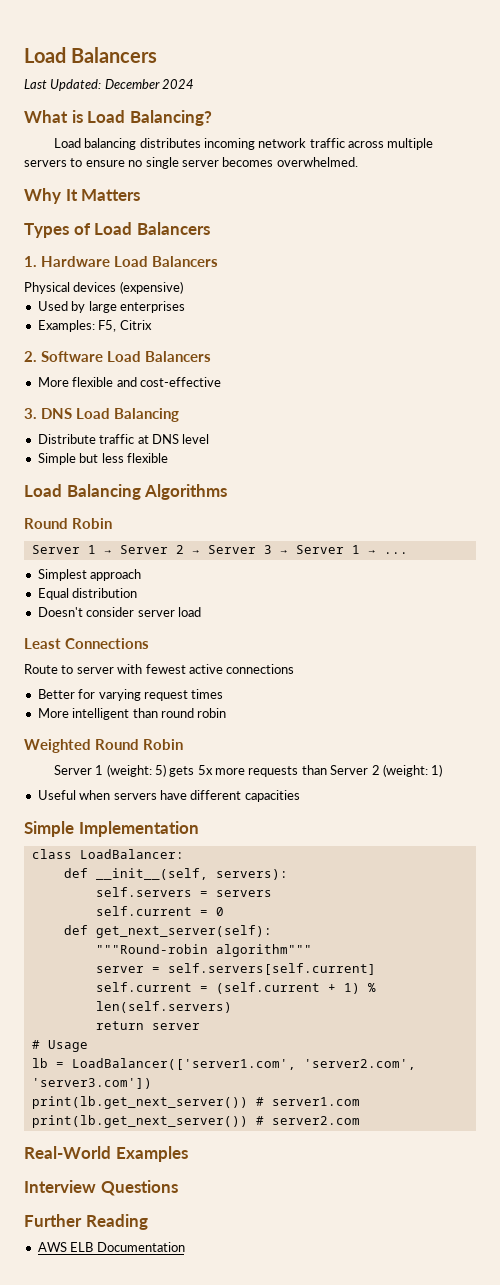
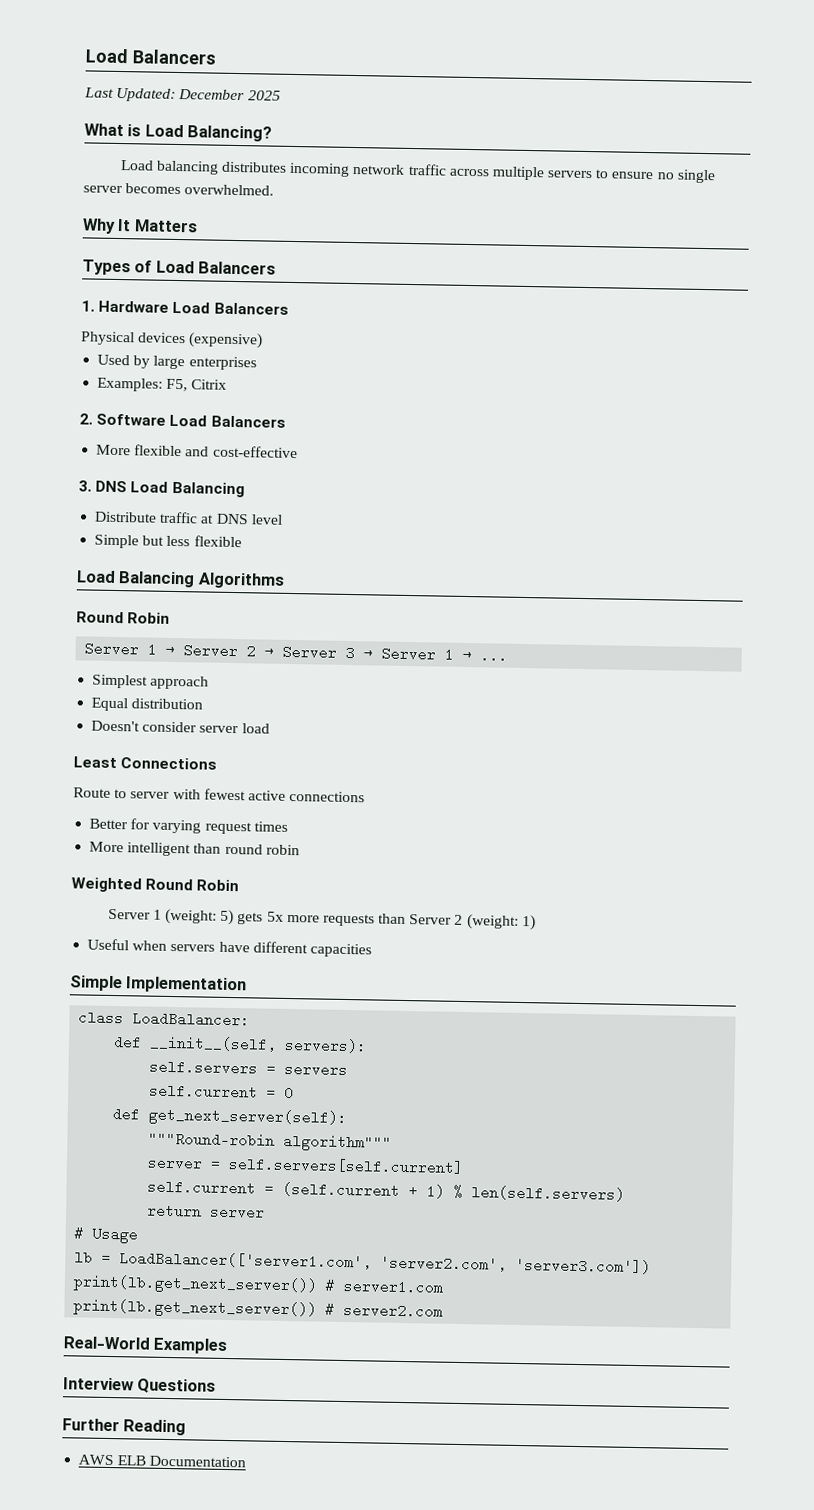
[162,79,195,89] 2024 -> [247,90,281,101] 2025

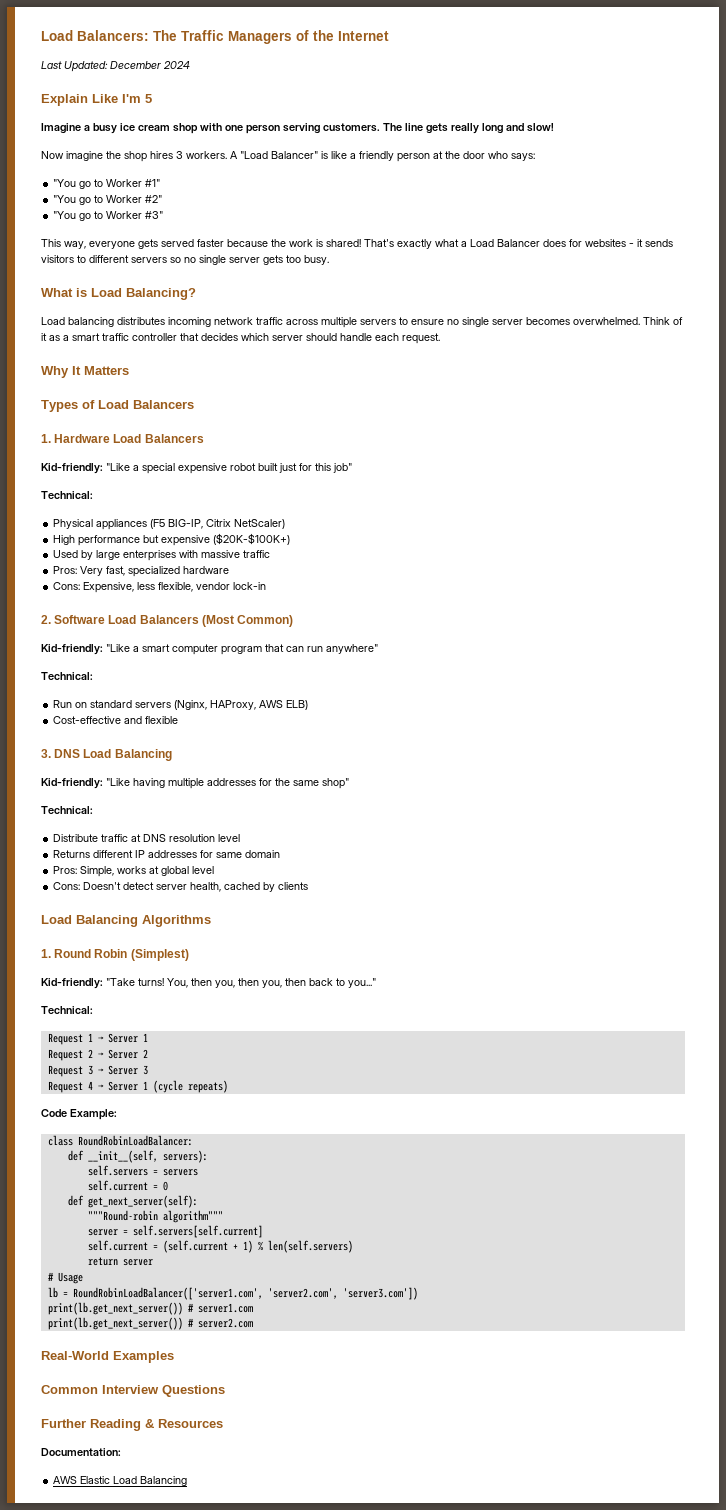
[85,48,217,65] [84,87,281,102] Load Balancers // Last Updated: December 2025 -> [41,30,389,44] [41,61,190,72] [41,94,152,106] [41,123,554,134] [41,151,535,162] [53,179,161,189] [53,195,163,205] [53,211,164,221] [41,239,673,249] [41,255,329,265] Load Balancers: The Traffic Managers of the Internet // Last Updated: December 2024 // Explain Like I'm 5 // Imagine a busy ice cream shop with one person serving customers. The line gets really long and slow! // Now imagine the shop hires 3 workers. A "Load Balancer" is like a friendly person at the door who says: // "You go to Worker #1" // "You go to Worker #2" // "You go to Worker #3" // This way, everyone gets served faster because the work is shared! That's exactly what a Load Balancer does for websites - it sends visitors to different servers so no single server gets too busy.
(275, 190) none -> [643,317,683,325] [41,333,440,344] Think of it as a smart traffic controller that decides which server should handle each request.
[80,331,264,349] [97,354,257,371] [97,377,228,392] [79,413,286,428] [96,444,298,459] Physical devices (expensive) // Used by large enterprises // Examples: F5, Citrix // 2. Software Load Balancers // More flexible and cost-effective -> [41,463,352,474] [41,491,93,499] [53,519,286,530] [53,533,291,546] [53,550,271,561] [53,566,230,577] [53,582,267,593] [41,615,294,627] [41,644,378,655] [41,672,93,680] [53,700,309,710] [53,716,179,724] Kid-friendly: "Like a special expensive robot built just for this job" // Technical: // Physical appliances (F5 BIG-IP, Citrix NetScaler) // High performance but expensive ($20K-$100K+) // Used by large enterprises with massive traffic // Pros: Very fast, specialized hardware // Cons: Expensive, less flexible, vendor lock-in // 2. Software Load Balancers (Most Common) // Kid-friendly: "Like a smart computer program that can run anywhere" // Technical: // Run on standard servers (Nginx, HAProxy, AWS ELB) // Cost-effective and flexible
(245, 489) none -> [41,778,349,789] [41,806,93,814] // Kid-friendly: "Like having multiple addresses for the same shop" // Technical:
[250,514,283,525] [94,534,242,549] level // Simple but less flexible -> [169,834,241,842] [53,850,281,858] [53,866,215,877] [53,882,309,892] resolution level // Returns different IP addresses for same domain // Pros: Simple, works at global level // Cons: Doesn't detect server health, cached by clients
[76,611,171,624] [84,641,140,657] Round Robin // Server -> [41,949,189,961] [41,978,376,989] [41,1006,93,1014] [47,1033,83,1045] 1. Round Robin (Simplest) // Kid-friendly: "Take turns! You, then you, then you, then back to you..." // Technical: // Request
(239, 651) none -> [142,1033,148,1042] [47,1049,83,1061] 1 // Request
(338, 652) none -> [142,1049,148,1058] [47,1065,83,1077] 2 // Request
[444,647,509,663] [92,674,210,690] [91,697,204,712] [91,720,270,734] [73,756,218,770] [73,787,366,803] [89,818,288,835] [89,841,300,857] [71,877,240,893] [107,908,536,931] [87,938,372,958] [69,975,248,994] 1 → ... // Simplest approach // Equal distribution // Doesn't consider server load // Least Connections // Route to server with fewest active connections // Better for varying request times // More intelligent than round robin // Weighted Round Robin // Server 1 (weight: 5) gets 5x more requests than Server 2 (weight: 1) // Useful when servers have different capacities // Simple Implementation -> [142,1065,148,1075] [47,1080,228,1093] [41,1109,117,1120] 3 // Request 4 → Server 1 (cycle repeats) // Code Example:
[132,1011,251,1028] LoadBalancer: -> [77,1135,193,1146] RoundRobinLoadBalancer:
[119,1251,373,1270] LoadBalancer(['server1.com', -> [72,1287,263,1300] RoundRobinLoadBalancer(['server1.com',
(228, 1346) none -> [41,1385,98,1394] Common
[78,1454,247,1468] // AWS ELB Documentation -> [145,1419,223,1428] [41,1448,121,1456] [53,1476,188,1486] & Resources // Documentation: // AWS Elastic Load Balancing

